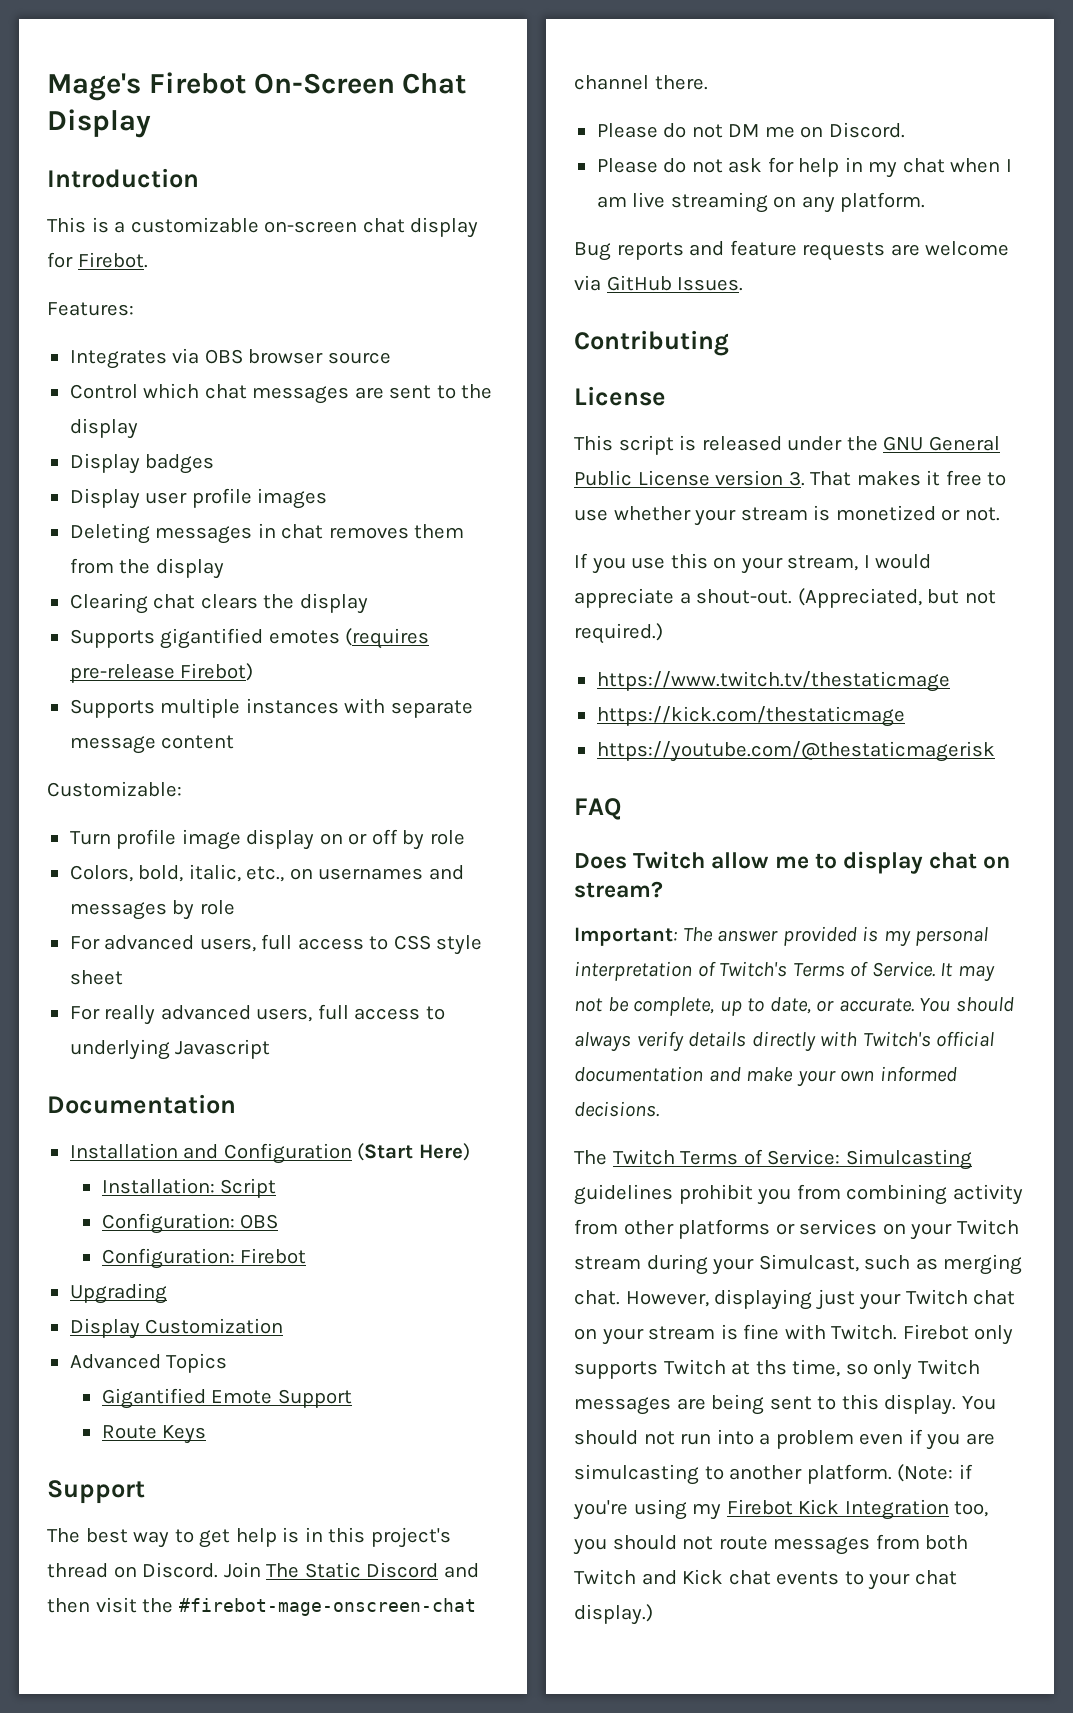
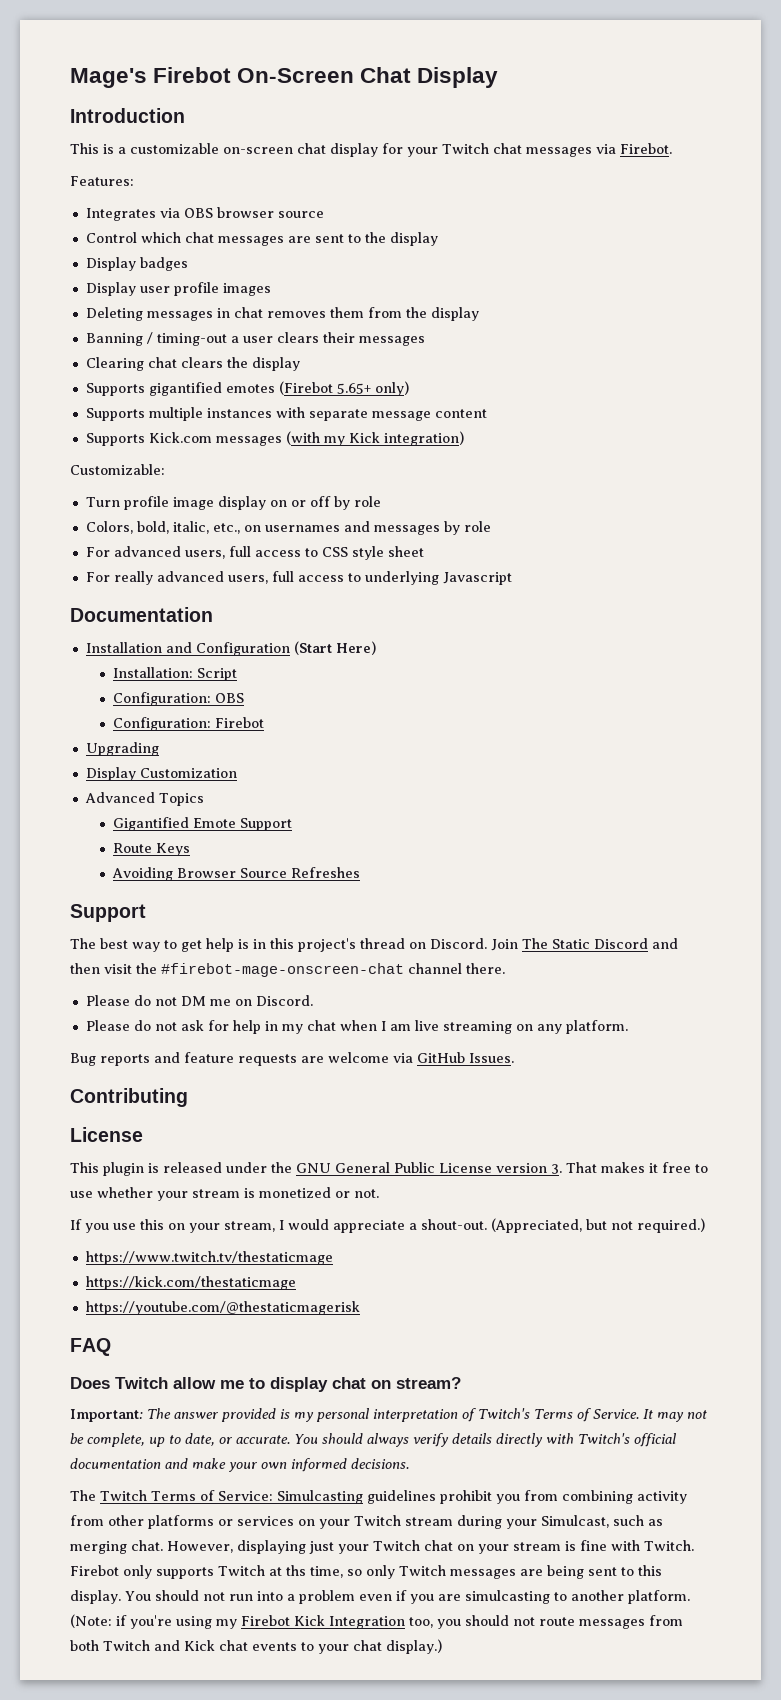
(73, 260) none -> [407,143,616,157] your Twitch chat messages via
(224, 568) none -> [85,332,425,346] // Banning / timing-out a user clears their messages
[345,628,430,649] [69,663,254,683] (requires pre-release Firebot) -> [278,381,409,396] (Firebot 5.65+ only)
(235, 742) none -> [85,431,464,446] // Supports Kick.com messages (with my Kick integration)
(207, 1434) none -> [111,867,360,881] // Avoiding Browser Source Refreshes
[618,435,674,455] script -> [103,1162,144,1176] plugin

